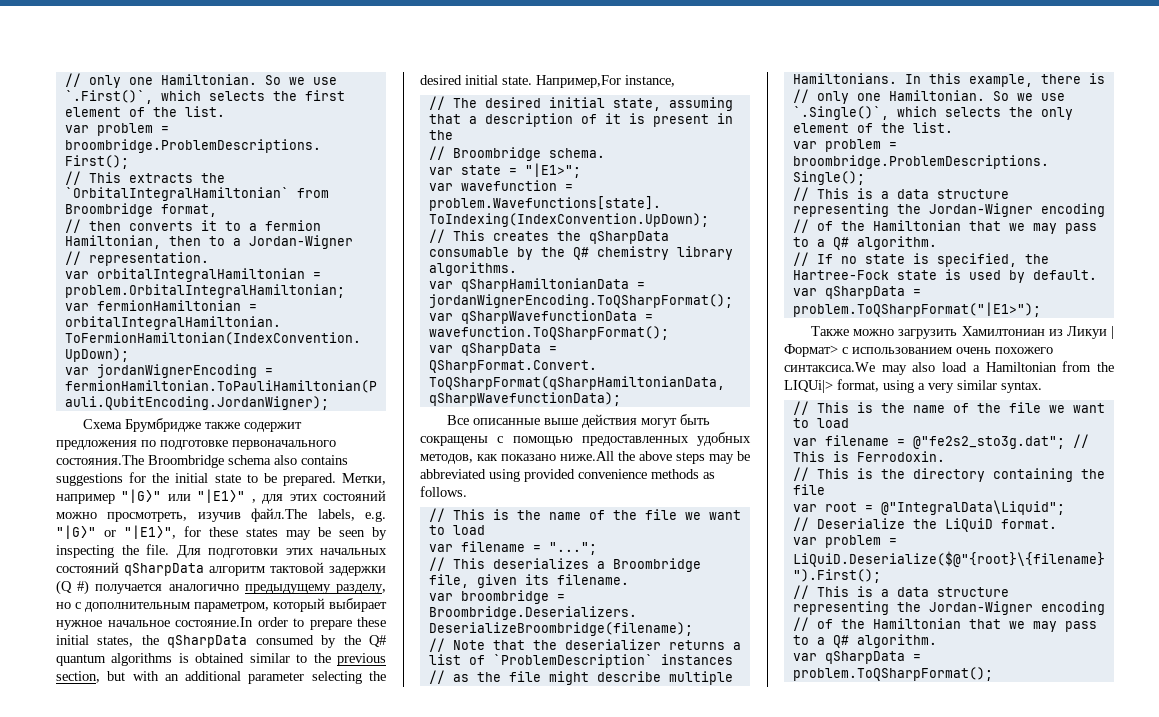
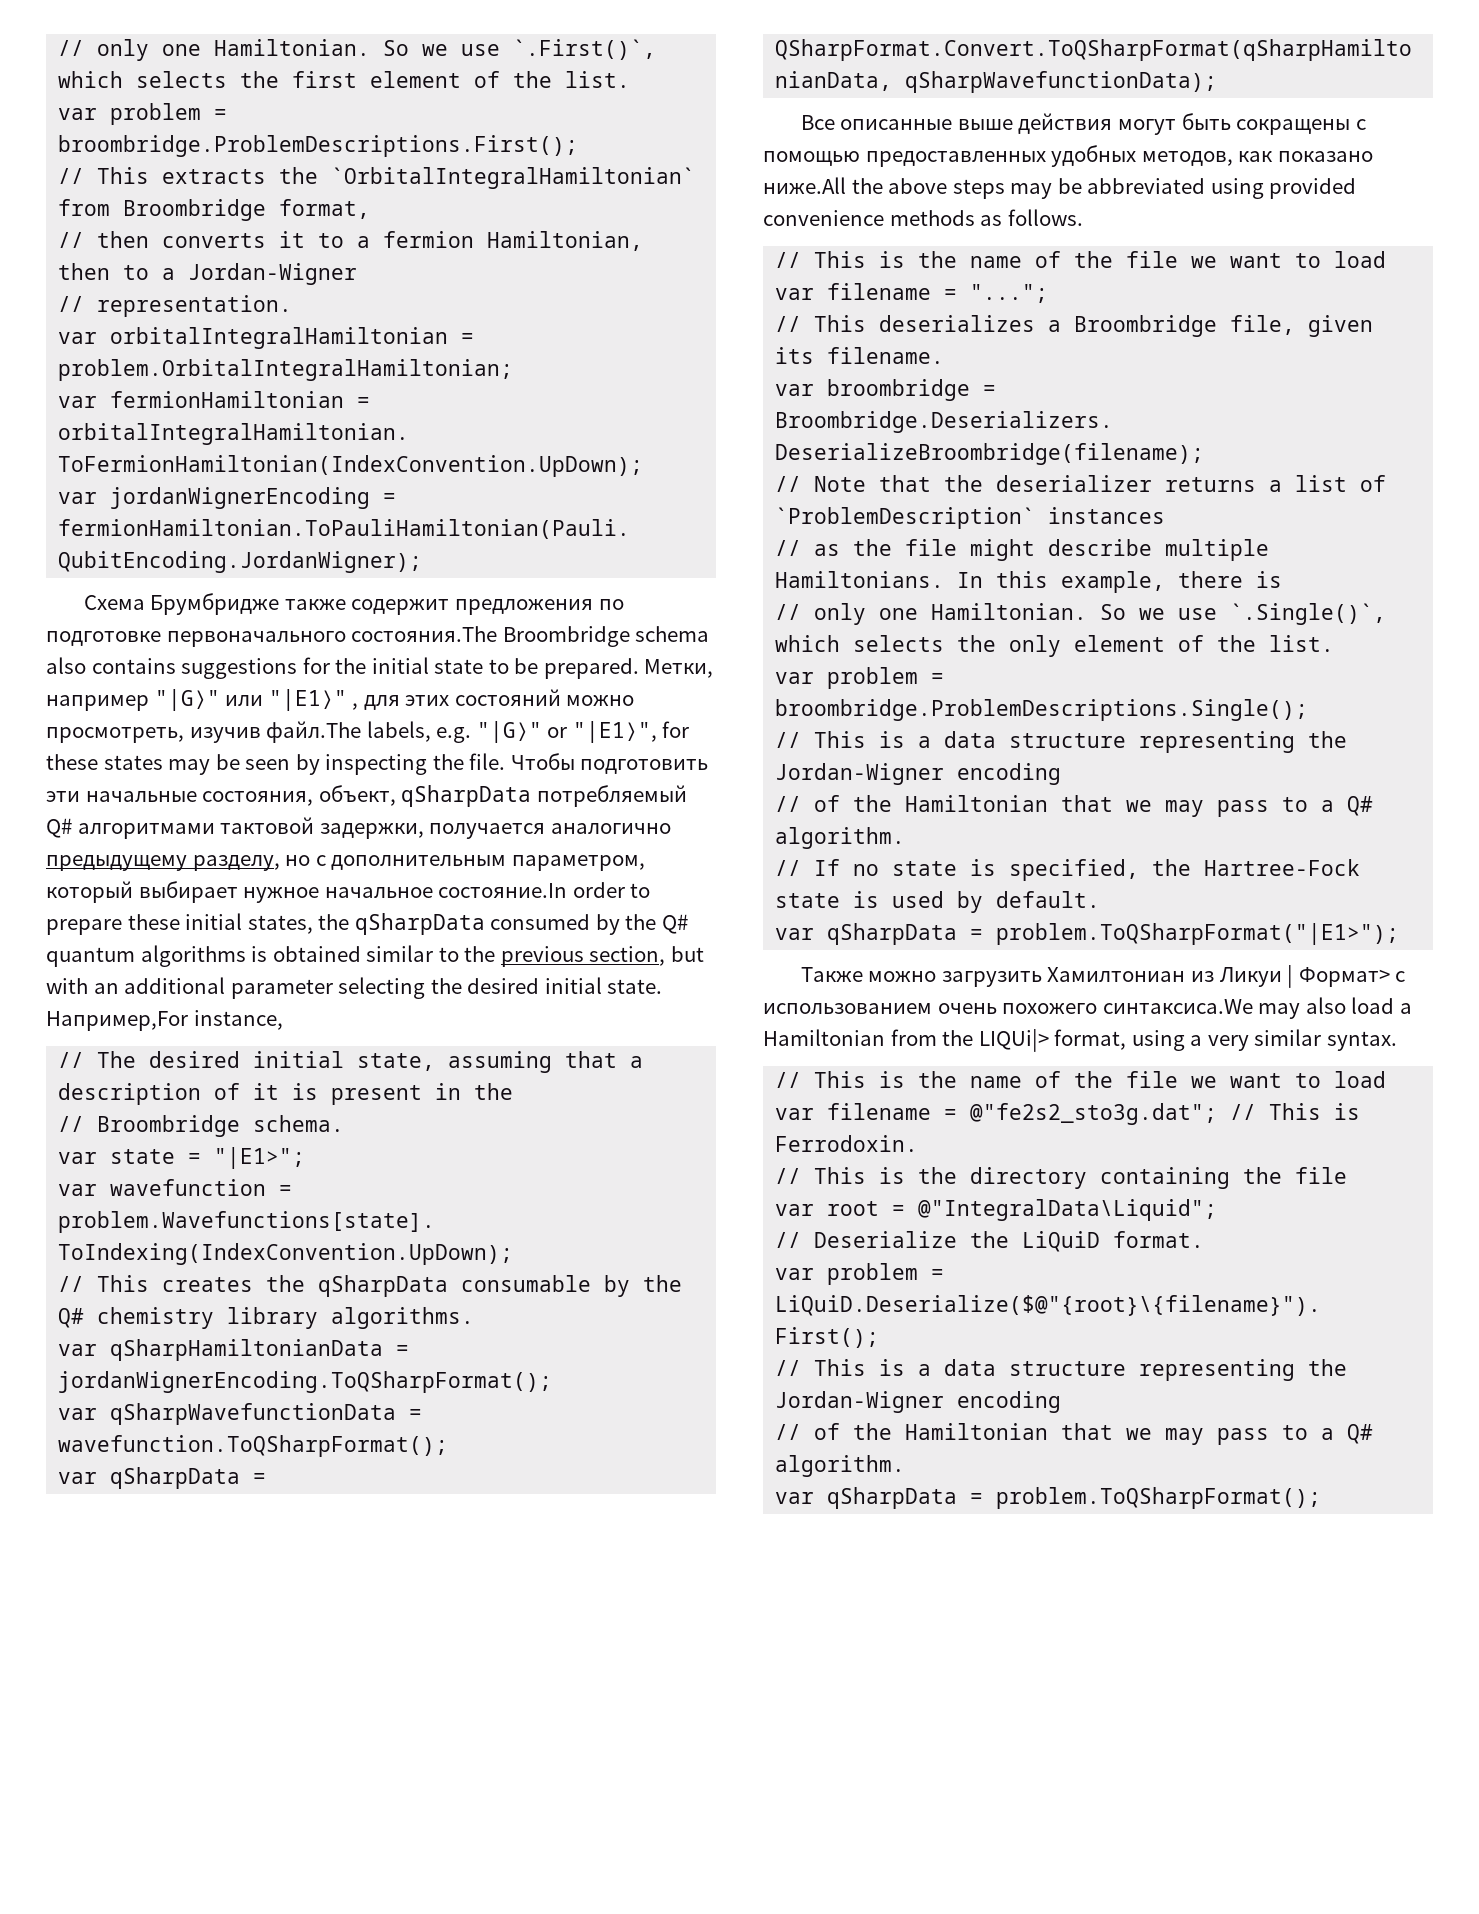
[176,545,387,558] [56,562,386,576] [56,580,90,595] Для подготовки этих начальных состояний qSharpData алгоритм тактовой задержки (Q #) -> [510,753,709,774] [46,785,687,807] [46,817,424,839] Чтобы подготовить эти начальные состояния, объект, qSharpData потребляемый Q# алгоритмами тактовой задержки,

